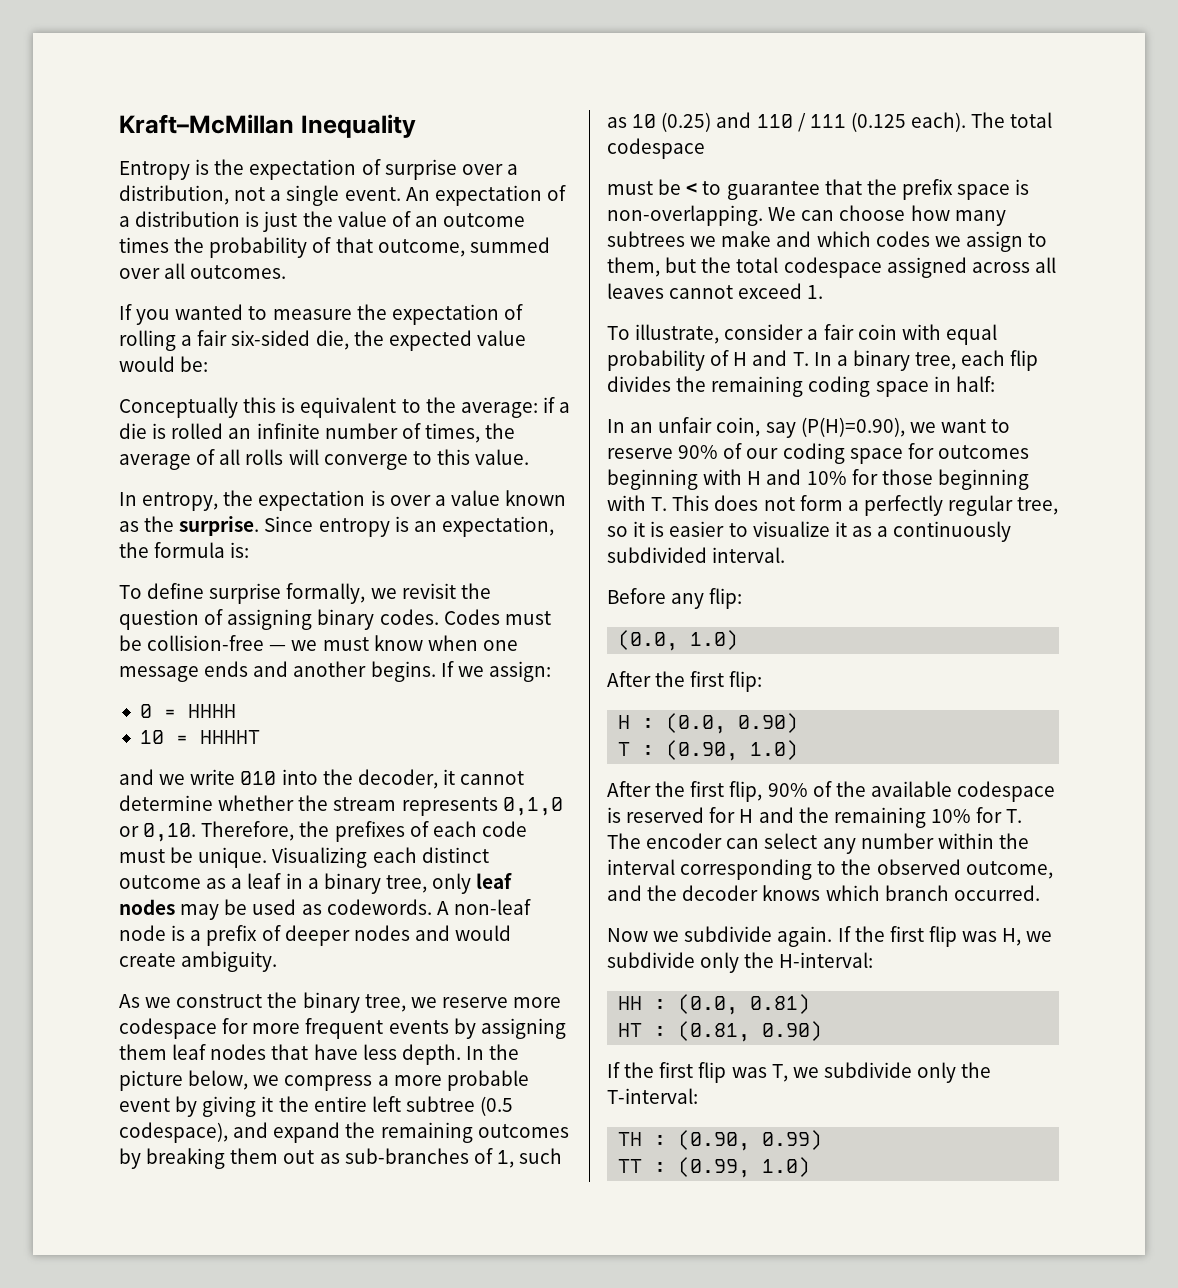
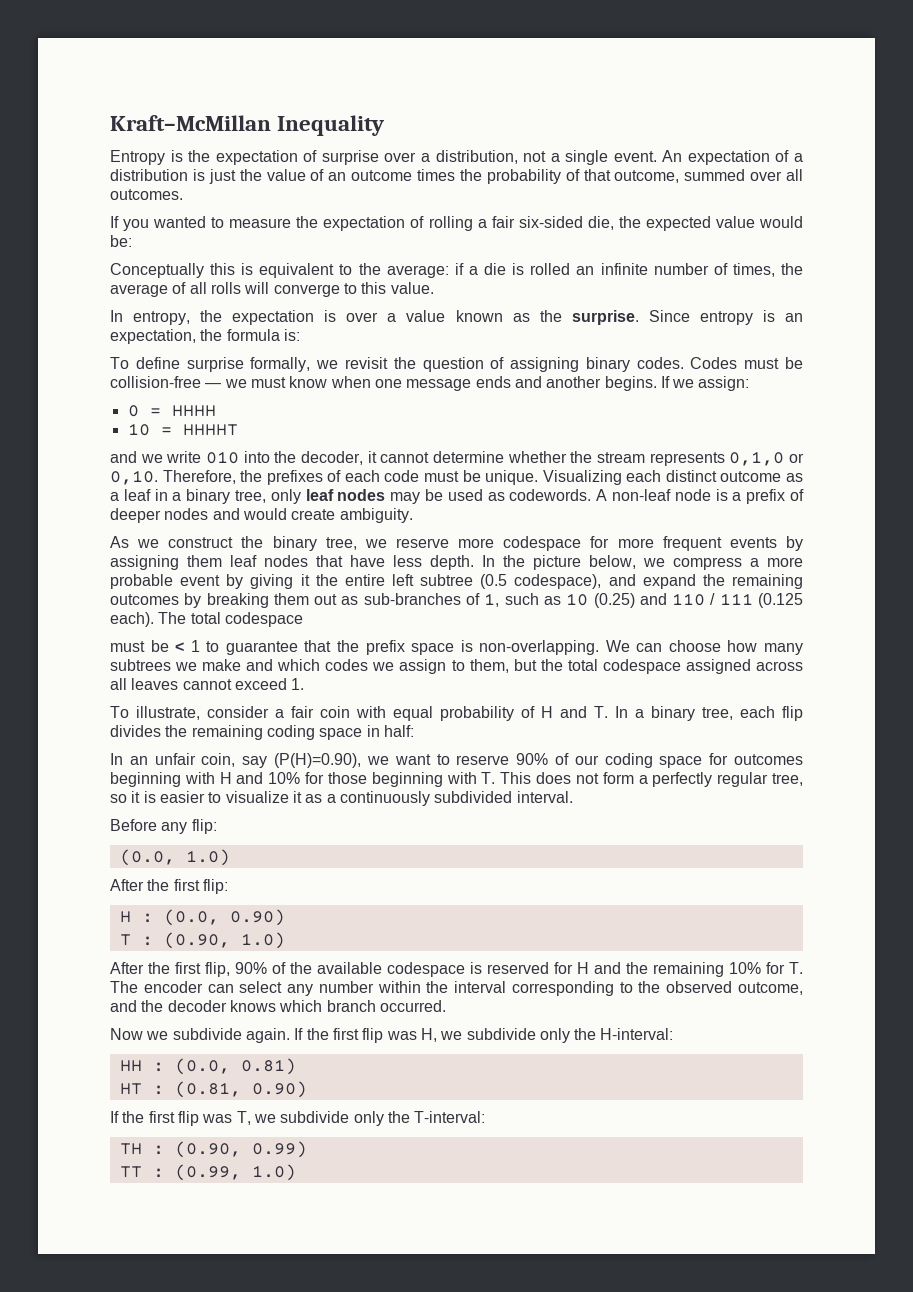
(698, 189) none -> [190,640,200,652] 1

